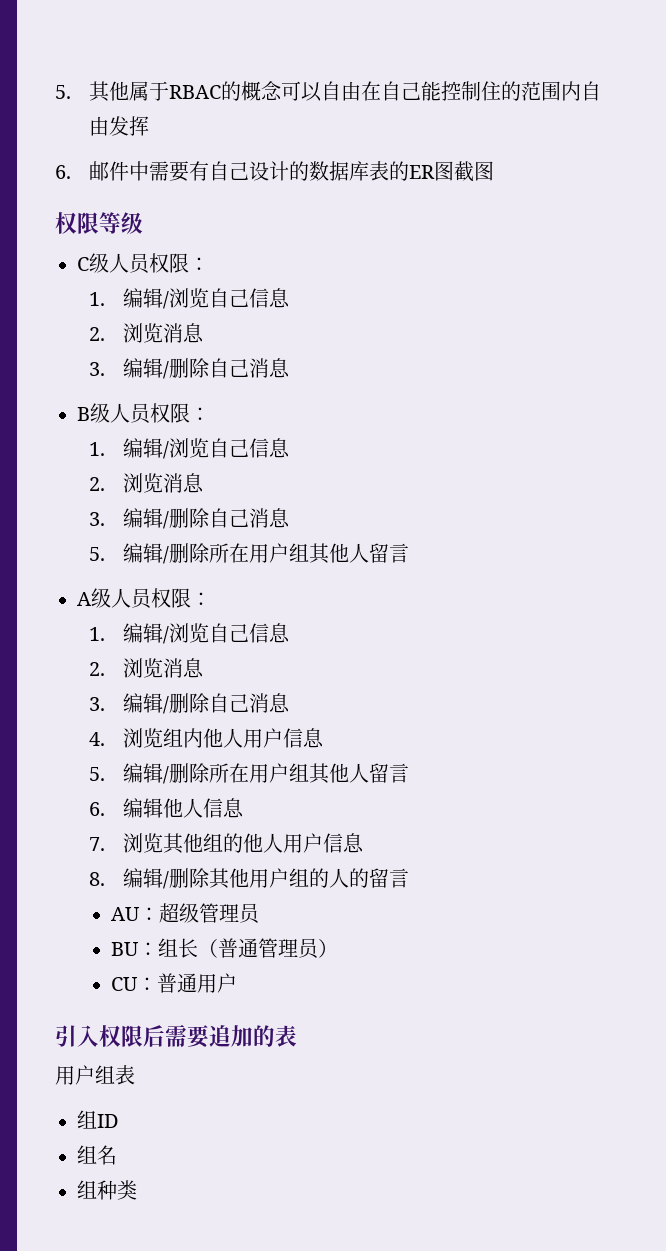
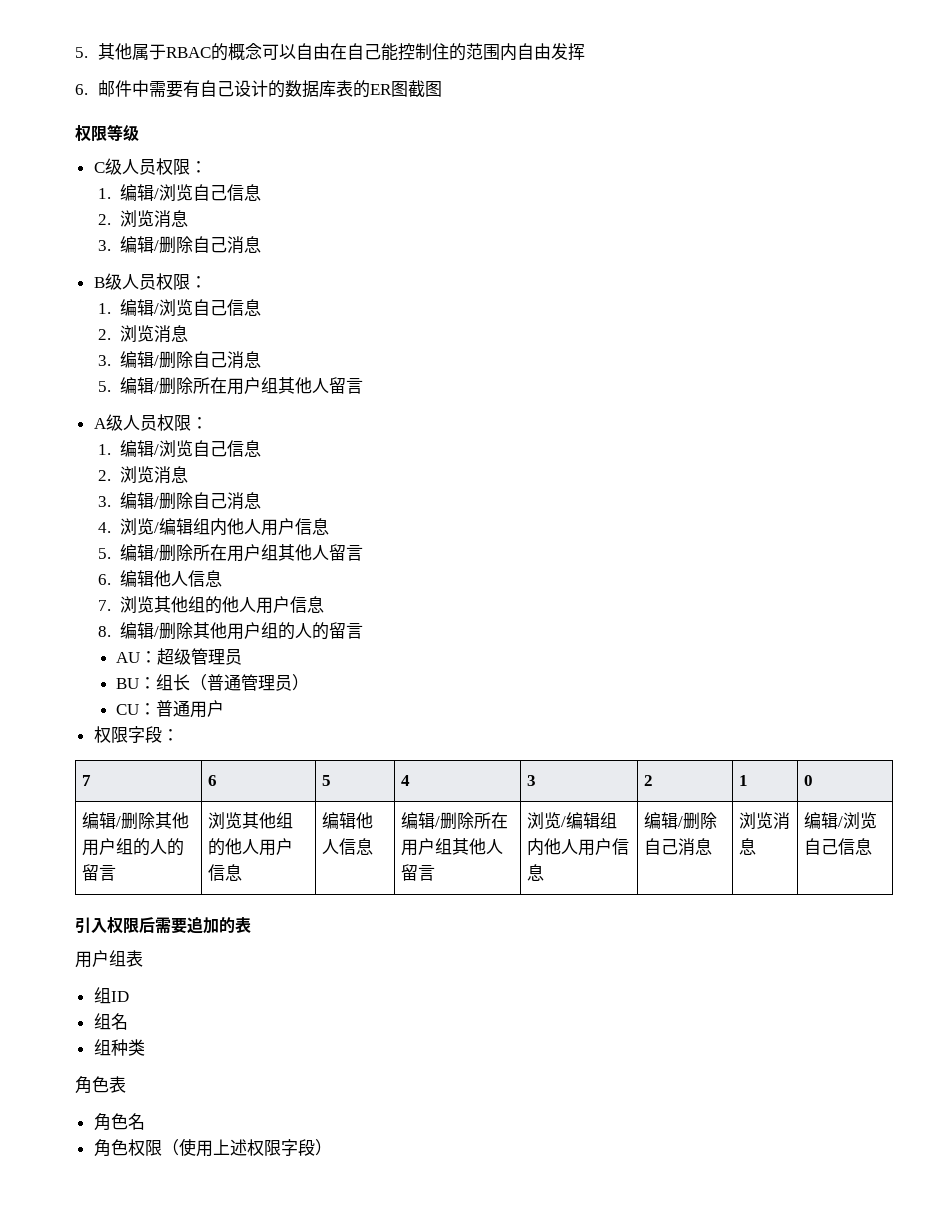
(163, 738) none -> [154,518,194,535] /编辑
(237, 983) none -> [93,726,179,743] [82,775,92,786] [208,775,218,786] [322,775,332,786] [401,775,411,786] [527,775,537,786] [644,775,654,786] [739,775,749,786] [804,775,814,786] [82,812,190,830] [82,838,185,856] [82,864,117,881] [208,812,294,829] [208,838,294,856] [208,864,243,881] [322,812,374,829] [322,838,374,855] [401,812,509,830] [401,838,504,856] [401,864,436,881] [527,812,618,829] [527,838,630,856] [527,864,545,881] [644,812,718,830] [644,838,713,856] [739,812,791,830] [739,838,757,855] [804,812,878,829] [804,838,873,855] // 权限字段： // 7 | 6 | 5 | 4 | 3 | 2 | 1 | 0 // 编辑/删除其他用户组的人的留言 | 浏览其他组的他人用户信息 | 编辑他人信息 | 编辑/删除所在用户组其他人留言 | 浏览/编辑组内他人用户信息 | 编辑/删除自己消息 | 浏览消息 | 编辑/浏览自己信息
(137, 1190) none -> [75,1076,126,1094] [93,1113,145,1131] [93,1138,332,1157] // 角色表 // 角色名 // 角色权限（使用上述权限字段）

